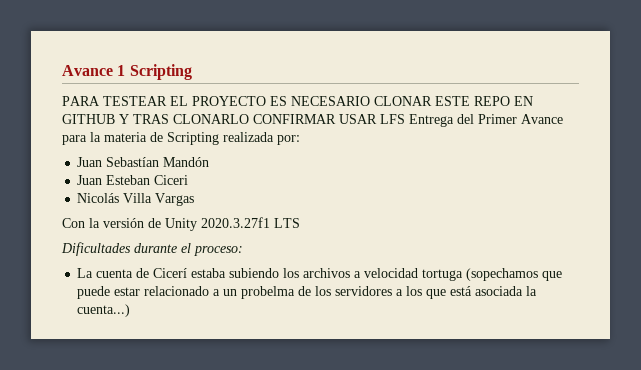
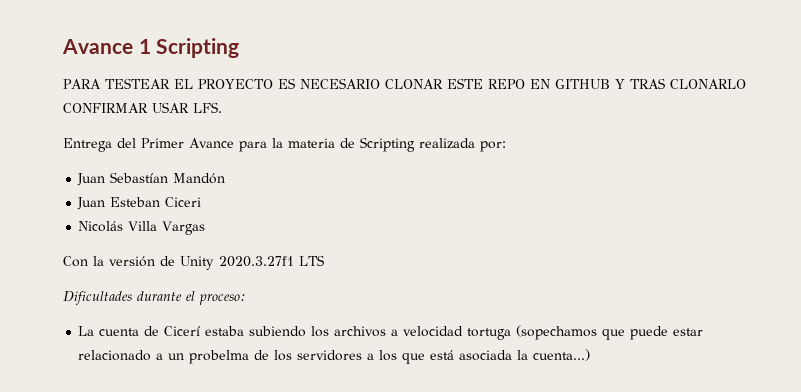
[380,114,405,124] LFS -> [193,102,222,113] LFS. //

